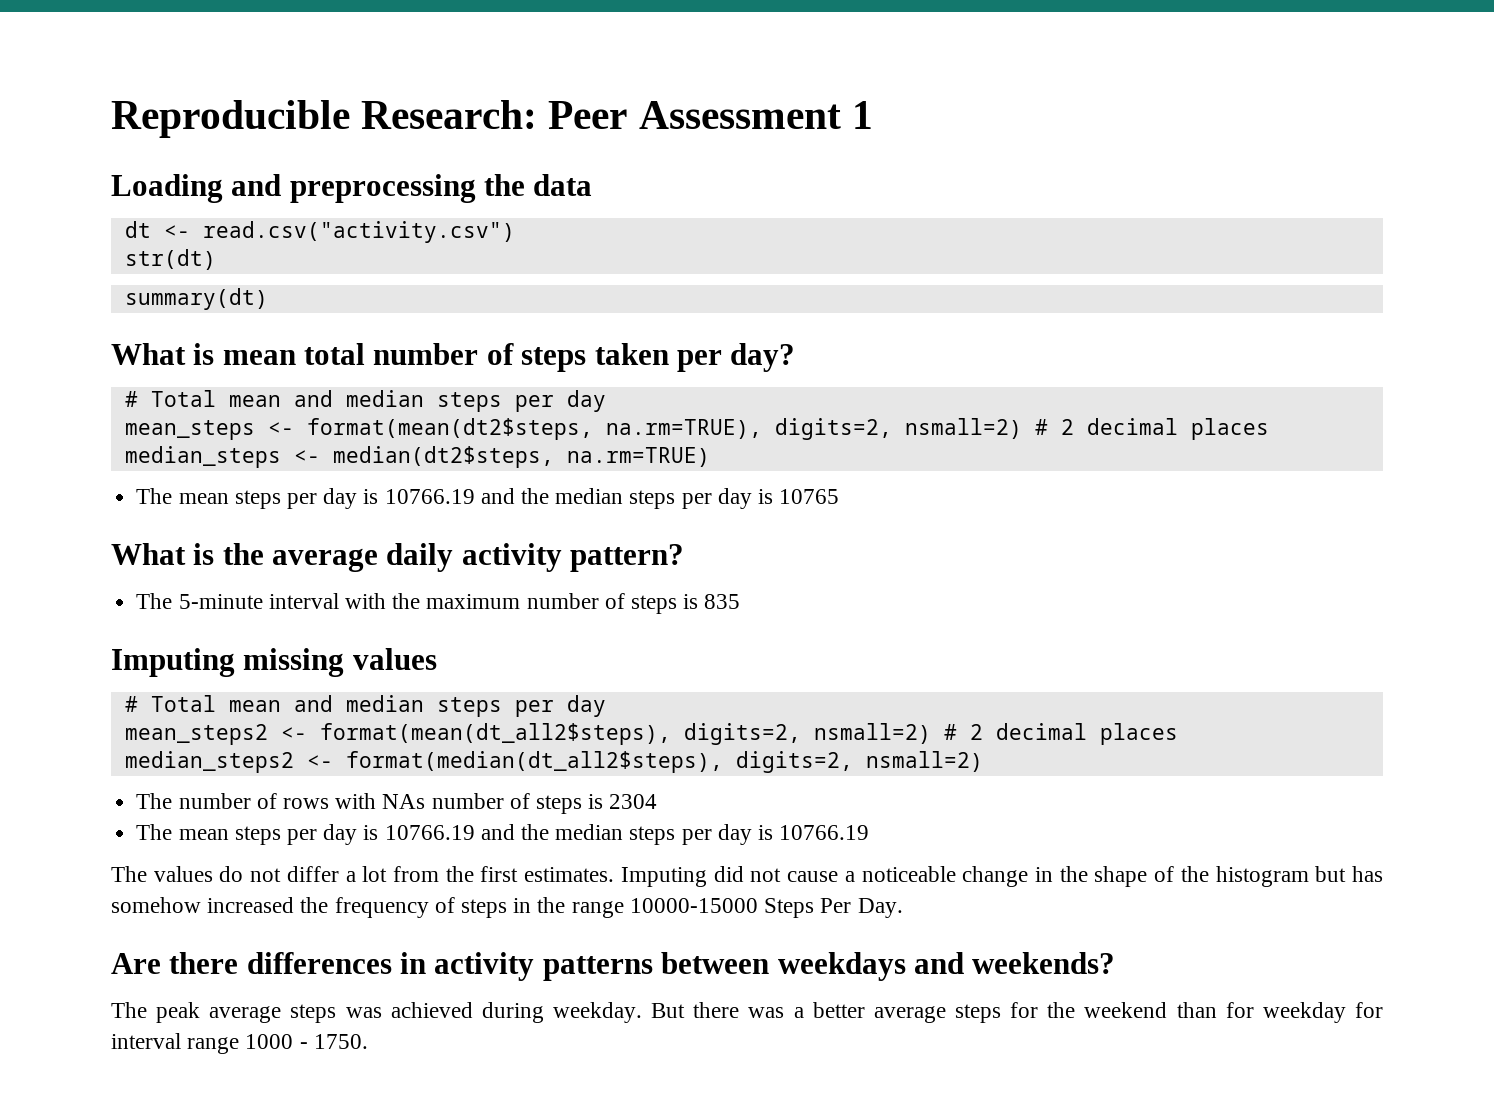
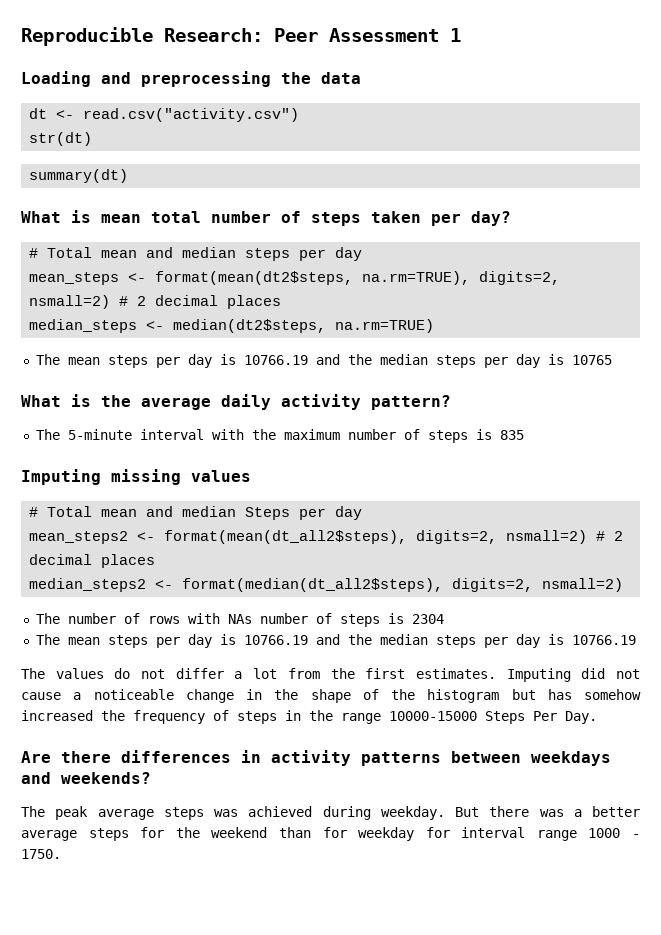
[436,697,502,717] steps -> [245,507,291,520] Steps

